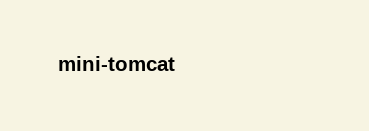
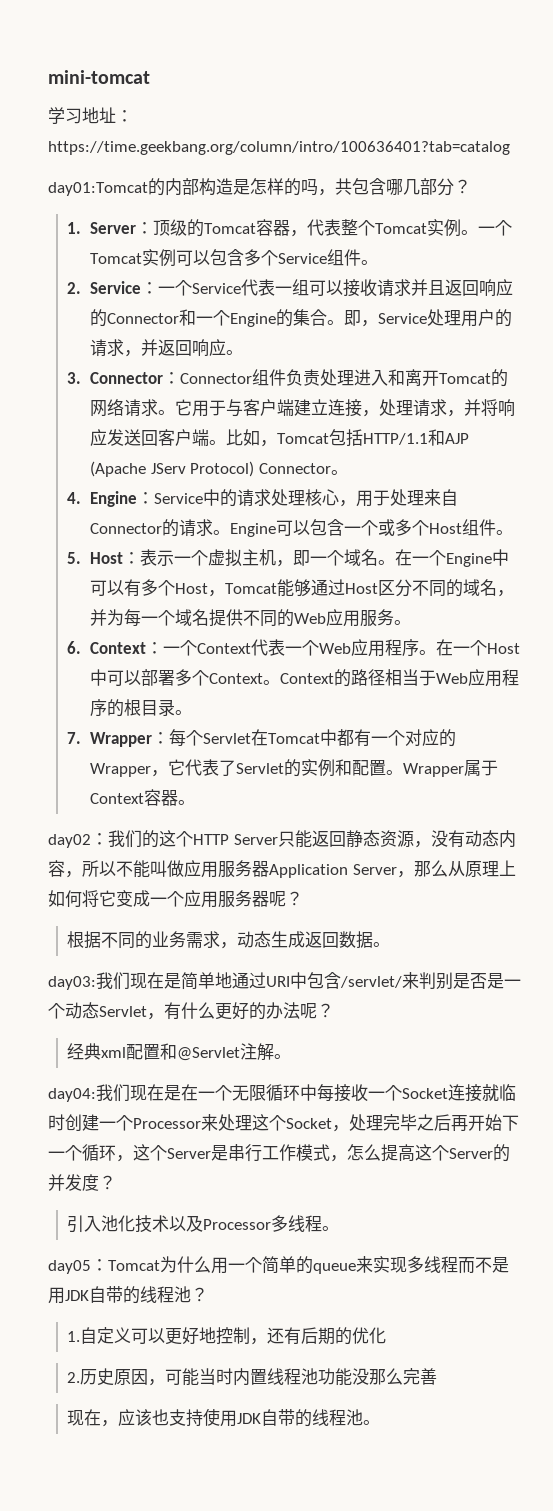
(175, 63) none -> [48,107,133,124] [48,141,510,155] [48,178,471,196] [67,219,512,237] [89,249,378,267] [67,279,513,297] [89,309,512,327] [89,339,243,357] [67,369,508,387] [89,399,515,417] [89,429,469,447] [89,461,348,477] [67,489,458,507] [89,519,513,537] [67,549,509,567] [89,579,514,597] [89,609,411,627] [67,639,520,657] [89,669,519,687] [89,699,192,717] [67,729,456,747] [89,759,498,777] [89,789,195,806] [48,830,516,848] [48,860,516,878] [48,890,303,908] [67,931,391,949] [48,972,521,990] [48,1002,334,1020] [67,1043,292,1061] [48,1084,516,1102] [48,1114,519,1132] [48,1144,510,1162] [48,1174,116,1191] [67,1215,340,1233] [48,1256,509,1274] [48,1286,208,1304] [67,1327,387,1345] [67,1368,438,1386] [67,1408,381,1427] // 学习地址：https://time.geekbang.org/column/intro/100636401?tab=catalog // day01:Tomcat的内部构造是怎样的吗，共包含哪几部分？ // 1. Server：顶级的Tomcat容器，代表整个Tomcat实例。一个Tomcat实例可以包含多个Service组件。 // 2. Service：一个Service代表一组可以接收请求并且返回响应的Connector和一个Engine的集合。即，Service处理用户的请求，并返回响应。 // 3. Connector：Connector组件负责处理进入和离开Tomcat的网络请求。它用于与客户端建立连接，处理请求，并将响应发送回客户端。比如，Tomcat包括HTTP/1.1和AJP (Apache JServ Protocol) Connector。 // 4. Engine：Service中的请求处理核心，用于处理来自Connector的请求。Engine可以包含一个或多个Host组件。 // 5. Host：表示一个虚拟主机，即一个域名。在一个Engine中可以有多个Host，Tomcat能够通过Host区分不同的域名，并为每一个域名提供不同的Web应用服务。 // 6. Context：一个Context代表一个Web应用程序。在一个Host中可以部署多个Context。Context的路径相当于Web应用程序的根目录。 // 7. Wrapper：每个Servlet在Tomcat中都有一个对应的Wrapper，它代表了Servlet的实例和配置。Wrapper属于Context容器。 // day02：我们的这个HTTP Server只能返回静态资源，没有动态内容，所以不能叫做应用服务器Application Server，那么从原理上如何将它变成一个应用服务器呢？ // 根据不同的业务需求，动态生成返回数据。 // day03:我们现在是简单地通过URI中包含/servlet/来判别是否是一个动态Servlet，有什么更好的办法呢？ // 经典xml配置和@Servlet注解。 // day04:我们现在是在一个无限循环中每接收一个Socket连接就临时创建一个Processor来处理这个Socket，处理完毕之后再开始下一个循环，这个Server是串行工作模式，怎么提高这个Server的并发度？ // 引入池化技术以及Processor多线程。 // day05：Tomcat为什么用一个简单的queue来实现多线程而不是用JDK自带的线程池？ // 1.自定义可以更好地控制，还有后期的优化 // 2.历史原因，可能当时内置线程池功能没那么完善 // 现在，应该也支持使用JDK自带的线程池。

